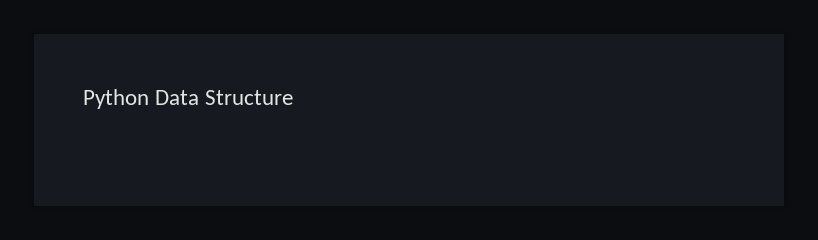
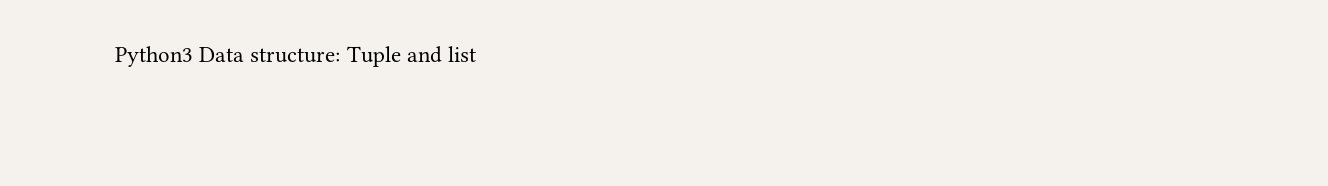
[83,89,294,109] Python Data Structure -> [115,46,477,67] Python3 Data structure: Tuple and list

